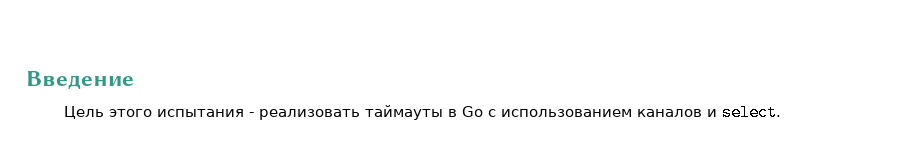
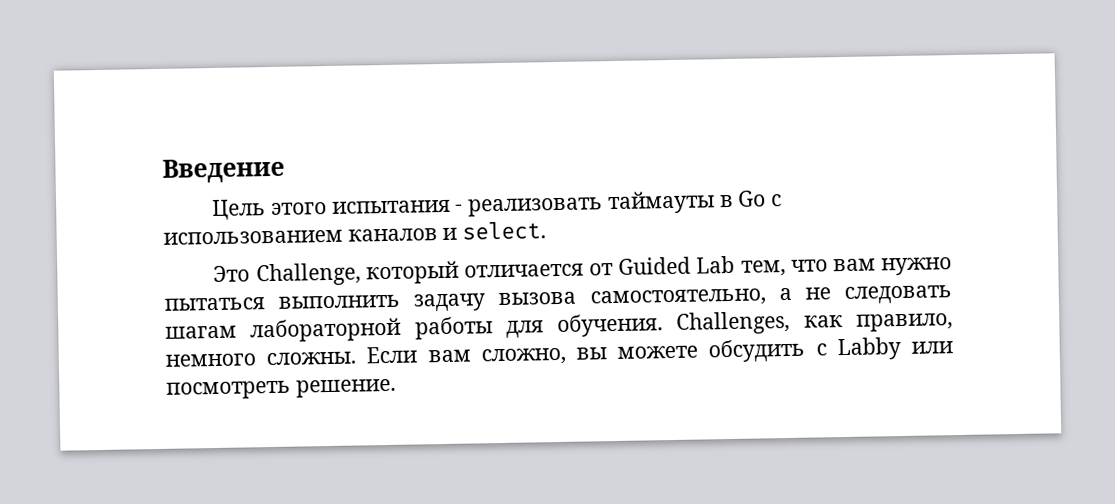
(782, 112) none -> [213,255,953,287] [164,285,952,312] [165,310,953,343] [165,337,954,367] [166,378,396,400] // Это Challenge, который отличается от Guided Lab тем, что вам нужно пытаться выполнить задачу вызова самостоятельно, а не следовать шагам лабораторной работы для обучения. Challenges, как правило, немного сложны. Если вам сложно, вы можете обсудить с Labby или посмотреть решение.

